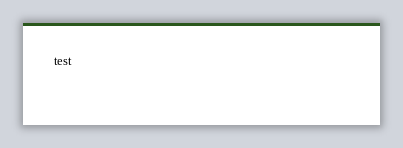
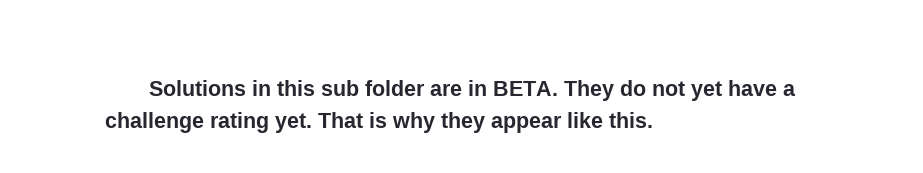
[54,57,72,65] test -> [149,80,797,101] [105,112,653,133] Solutions in this sub folder are in BETA. They do not yet have a challenge rating yet. That is why they appear like this.

